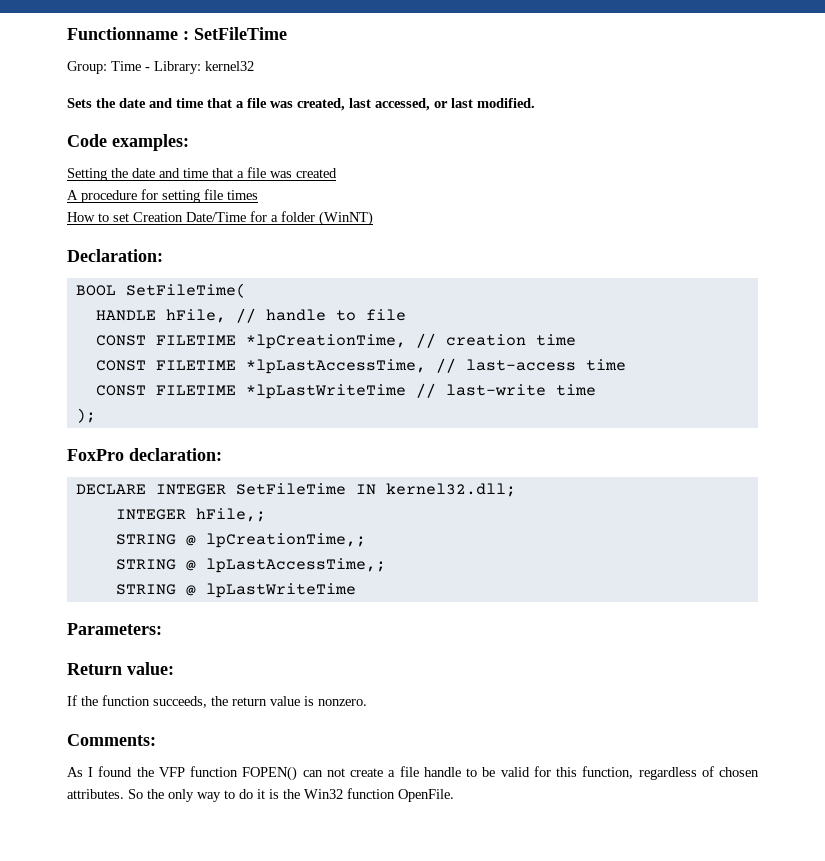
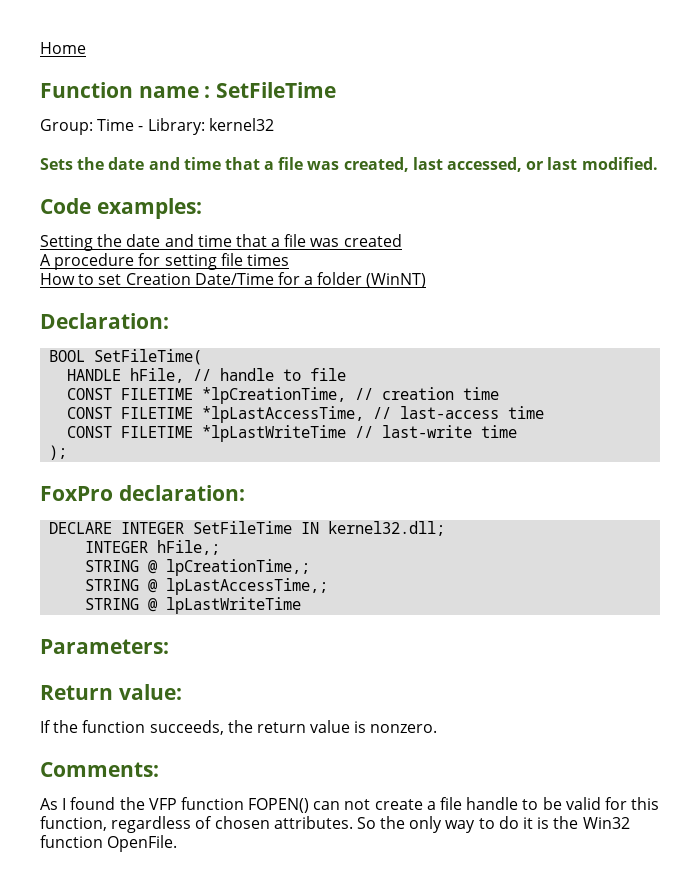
[67,27,178,40] Functionname -> [40,42,86,54] [40,82,199,98] Home // Function name

